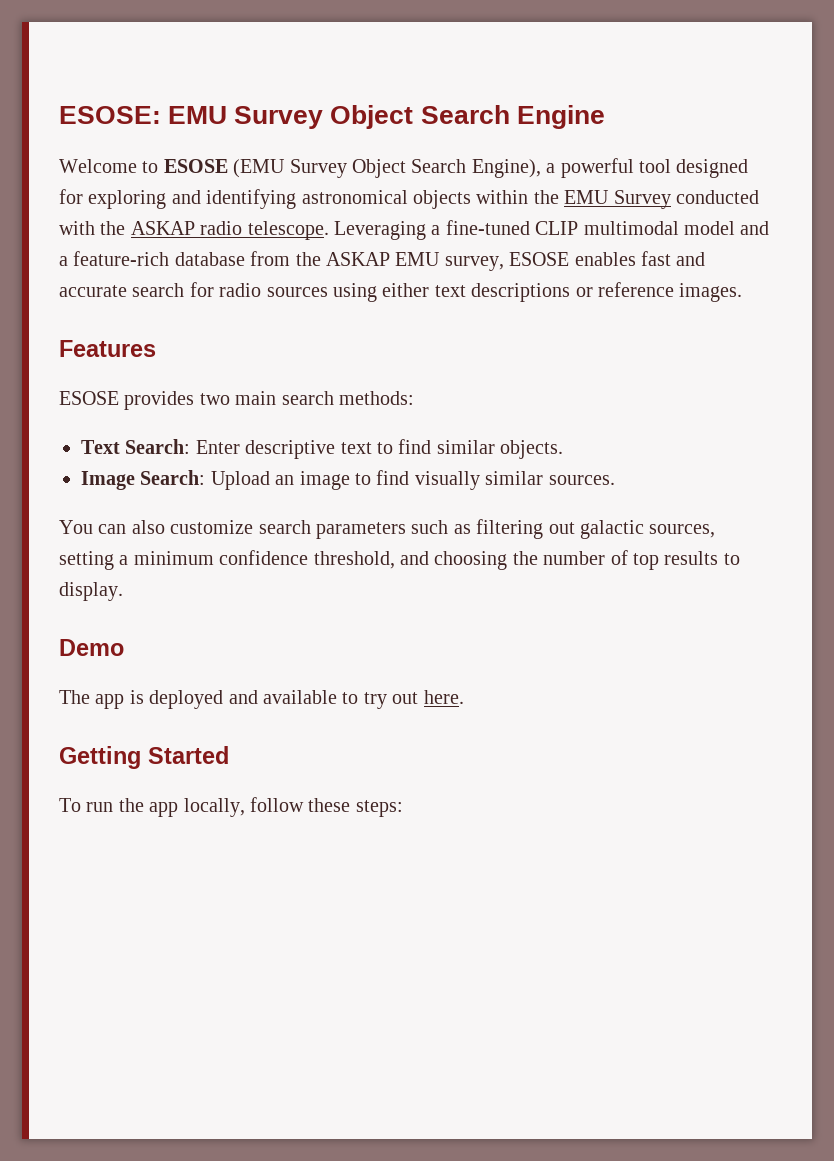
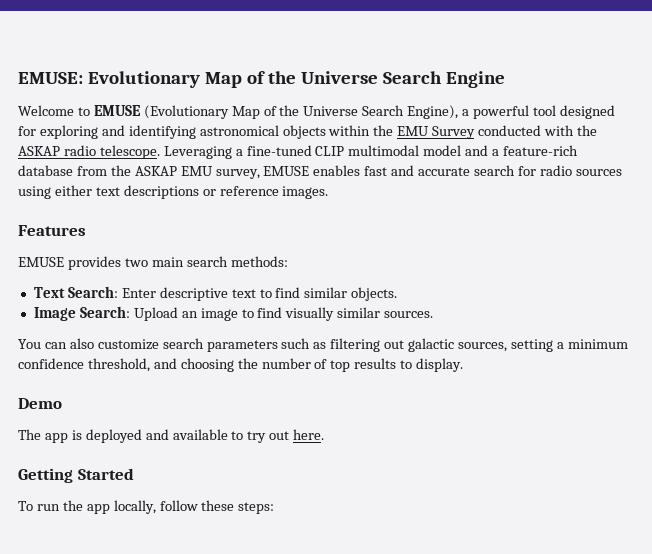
[59,105,605,129] [59,159,406,178] ESOSE: EMU Survey Object Search Engine // Welcome to ESOSE (EMU Survey Object -> [18,71,505,88] [18,105,359,119] EMUSE: Evolutionary Map of the Universe Search Engine // Welcome to EMUSE (Evolutionary Map of the Universe
[509,252,570,266] ESOSE -> [263,166,310,176] EMUSE
[59,391,119,405] ESOSE -> [18,257,64,267] EMUSE

